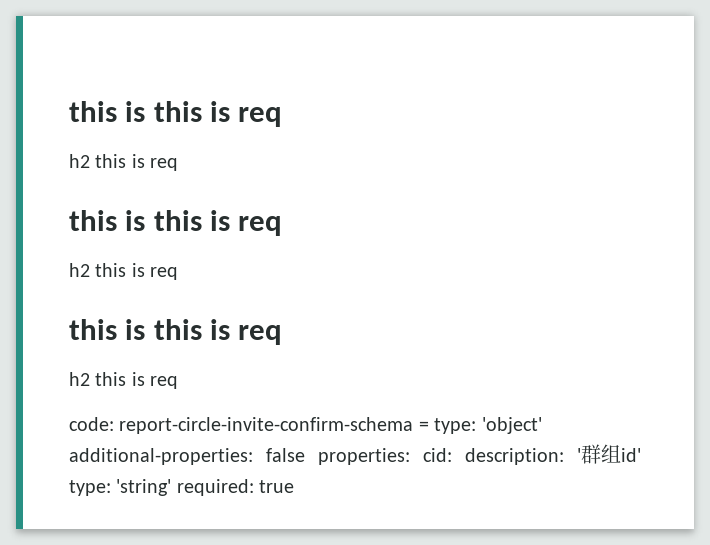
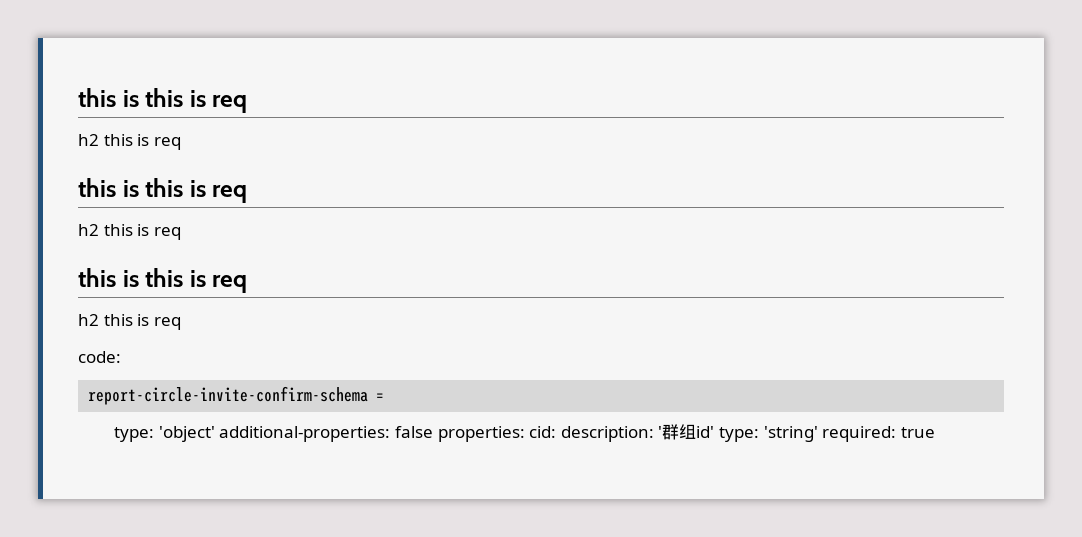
(114, 424) none -> (121, 357) //
(429, 426) none -> (385, 397) //

